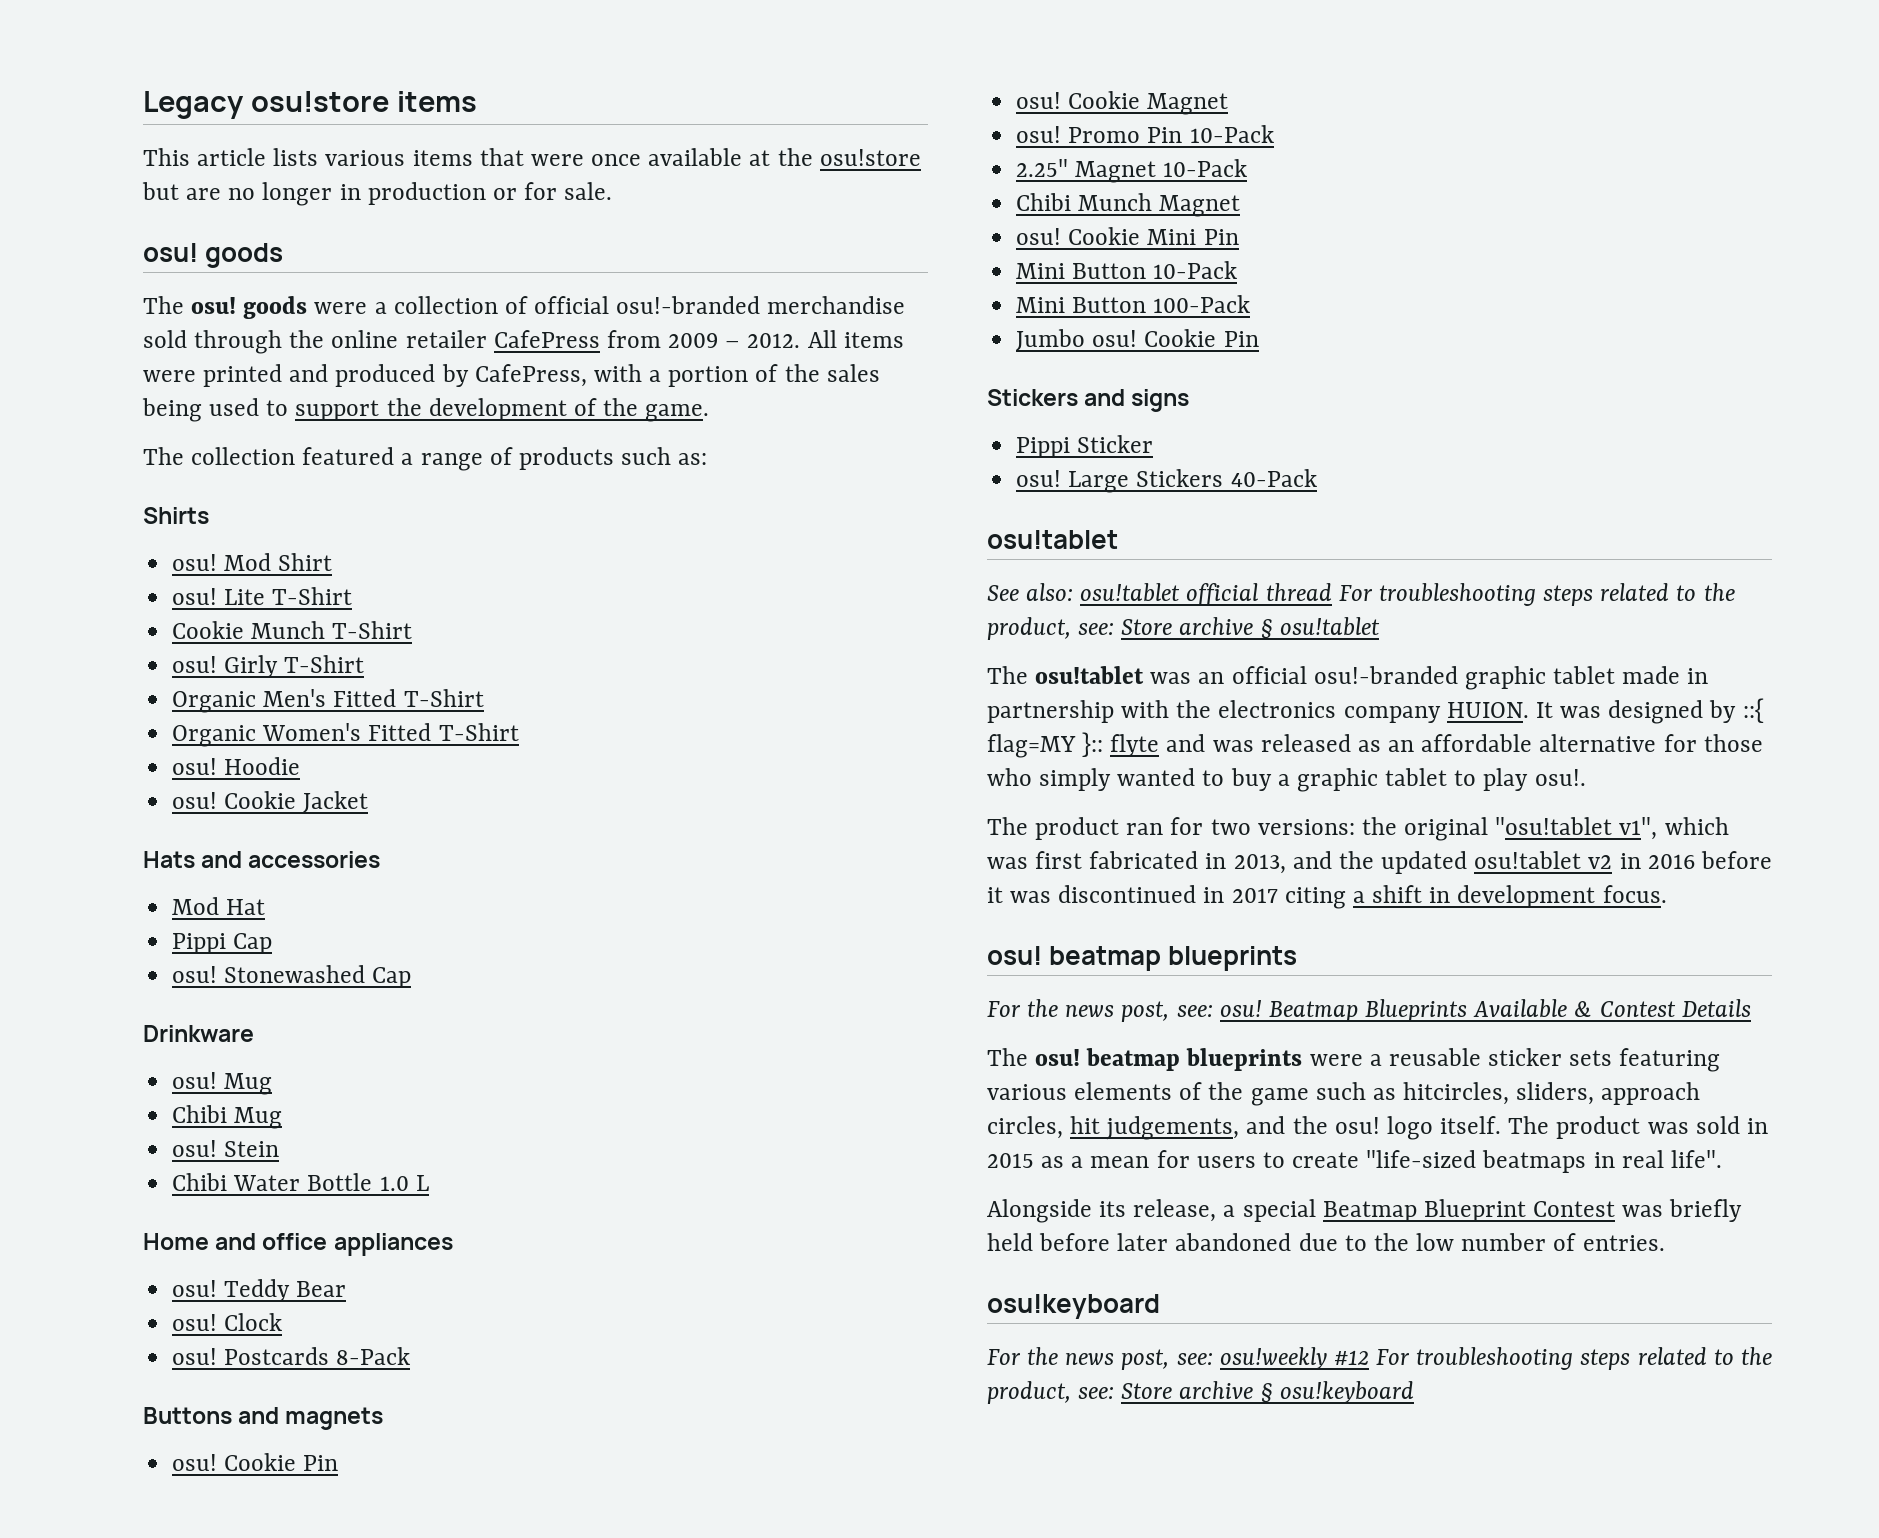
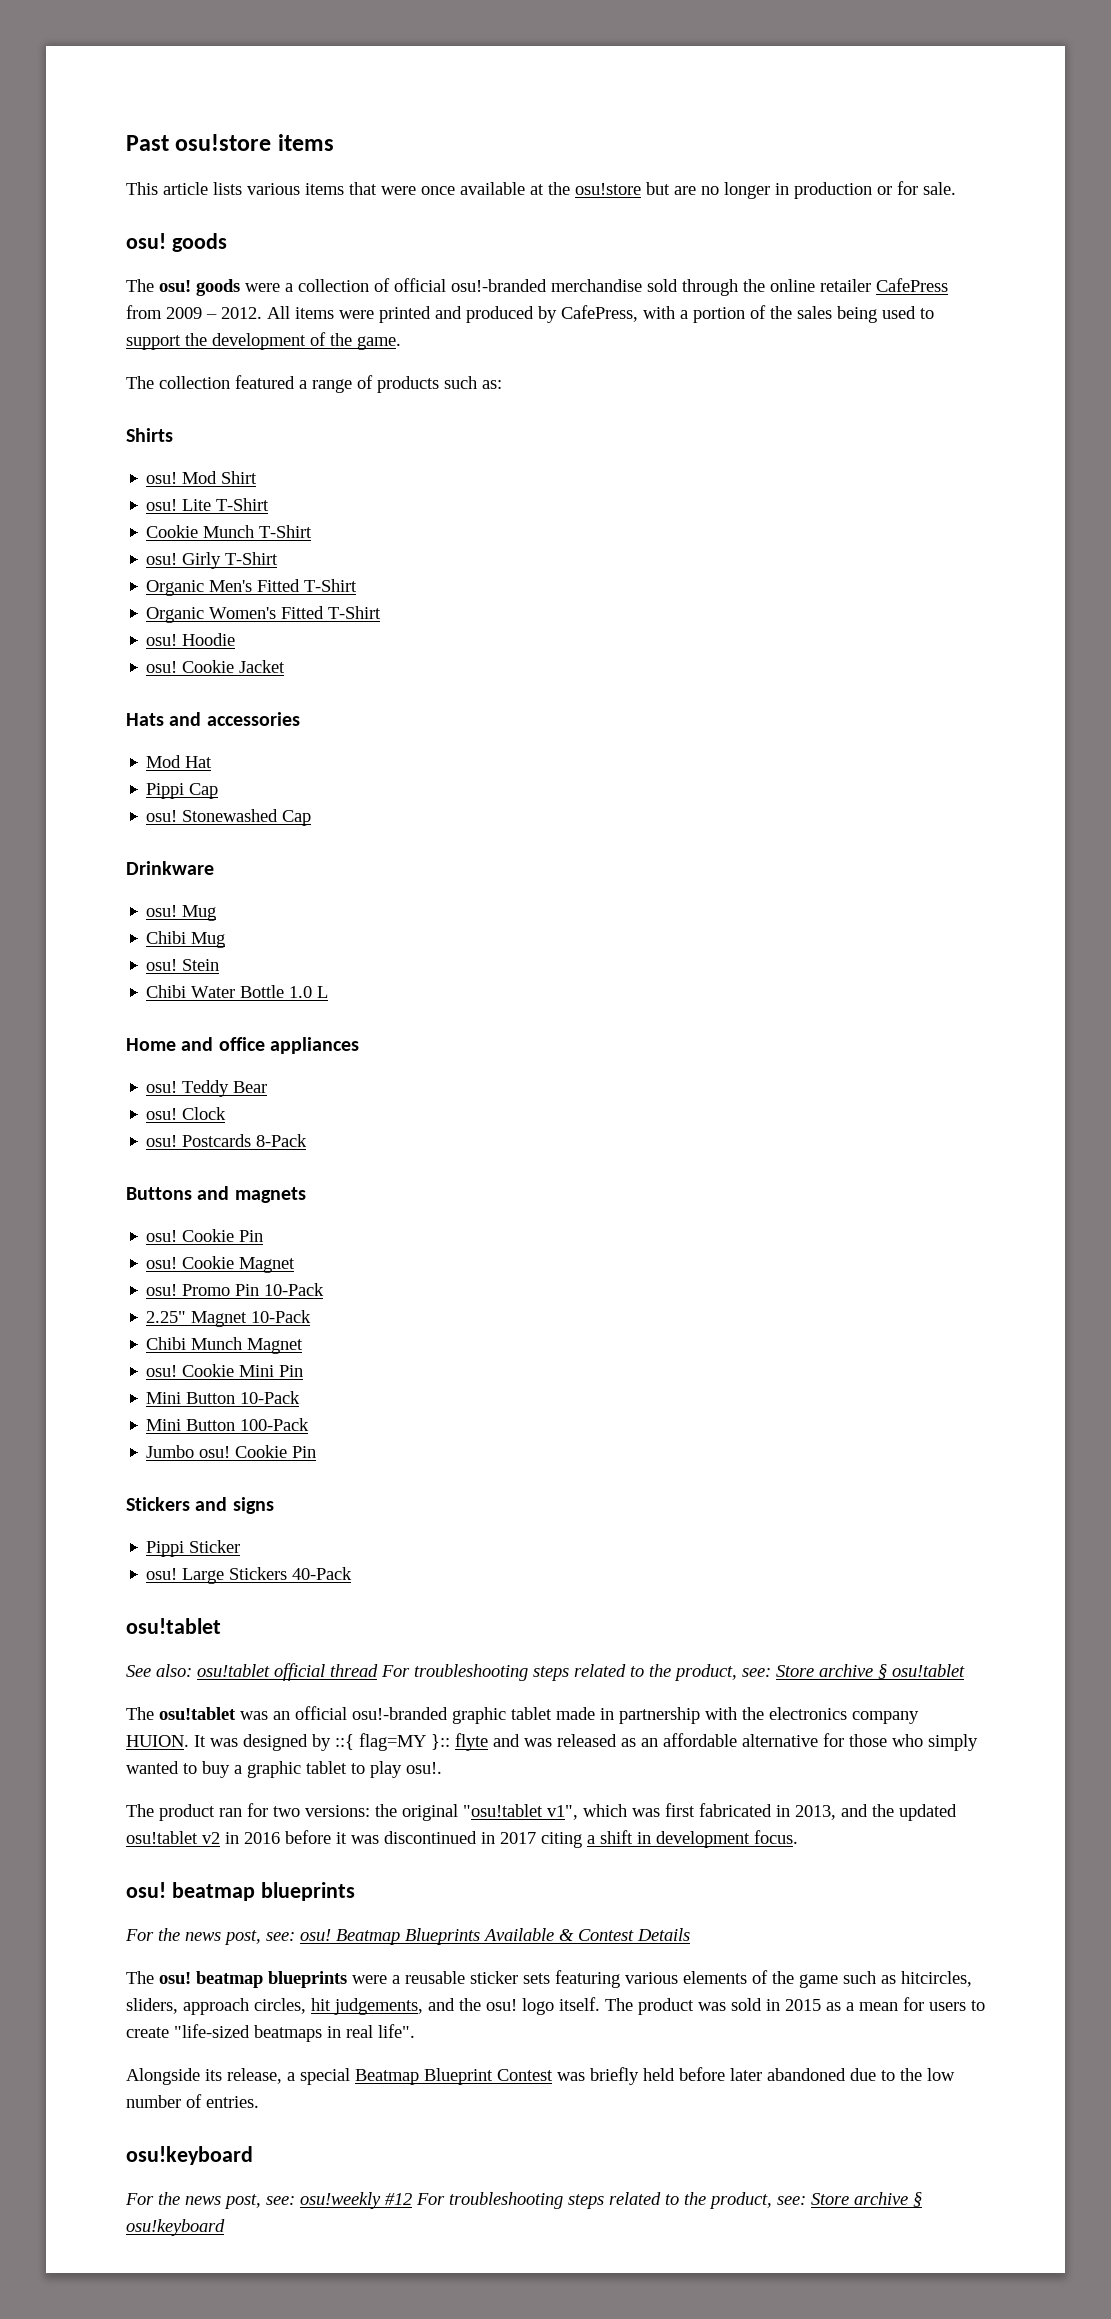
[143,91,244,119] Legacy -> [126,135,169,151] Past

